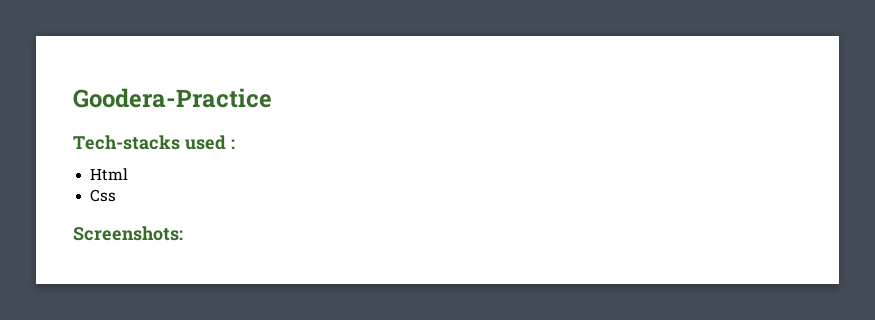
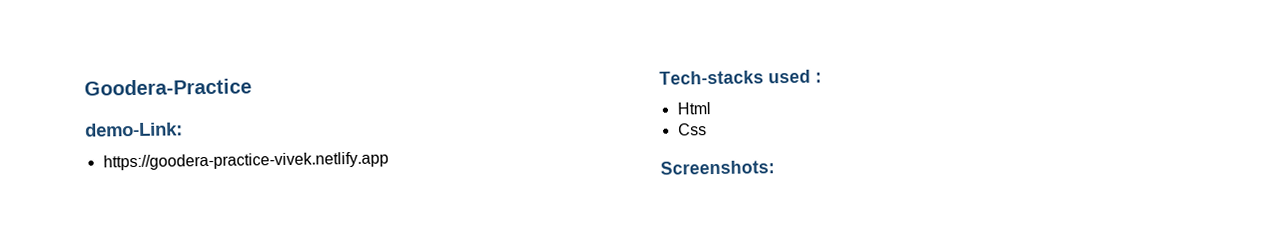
(272, 98) none -> [85,122,183,137] [102,151,389,171] // demo-Link: // https://goodera-practice-vivek.netlify.app

